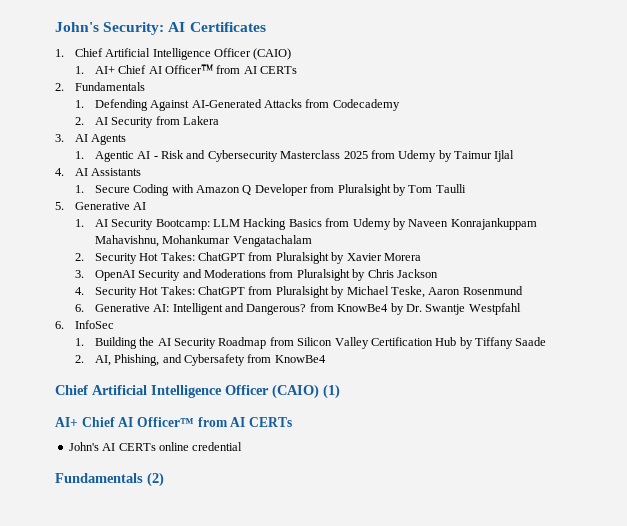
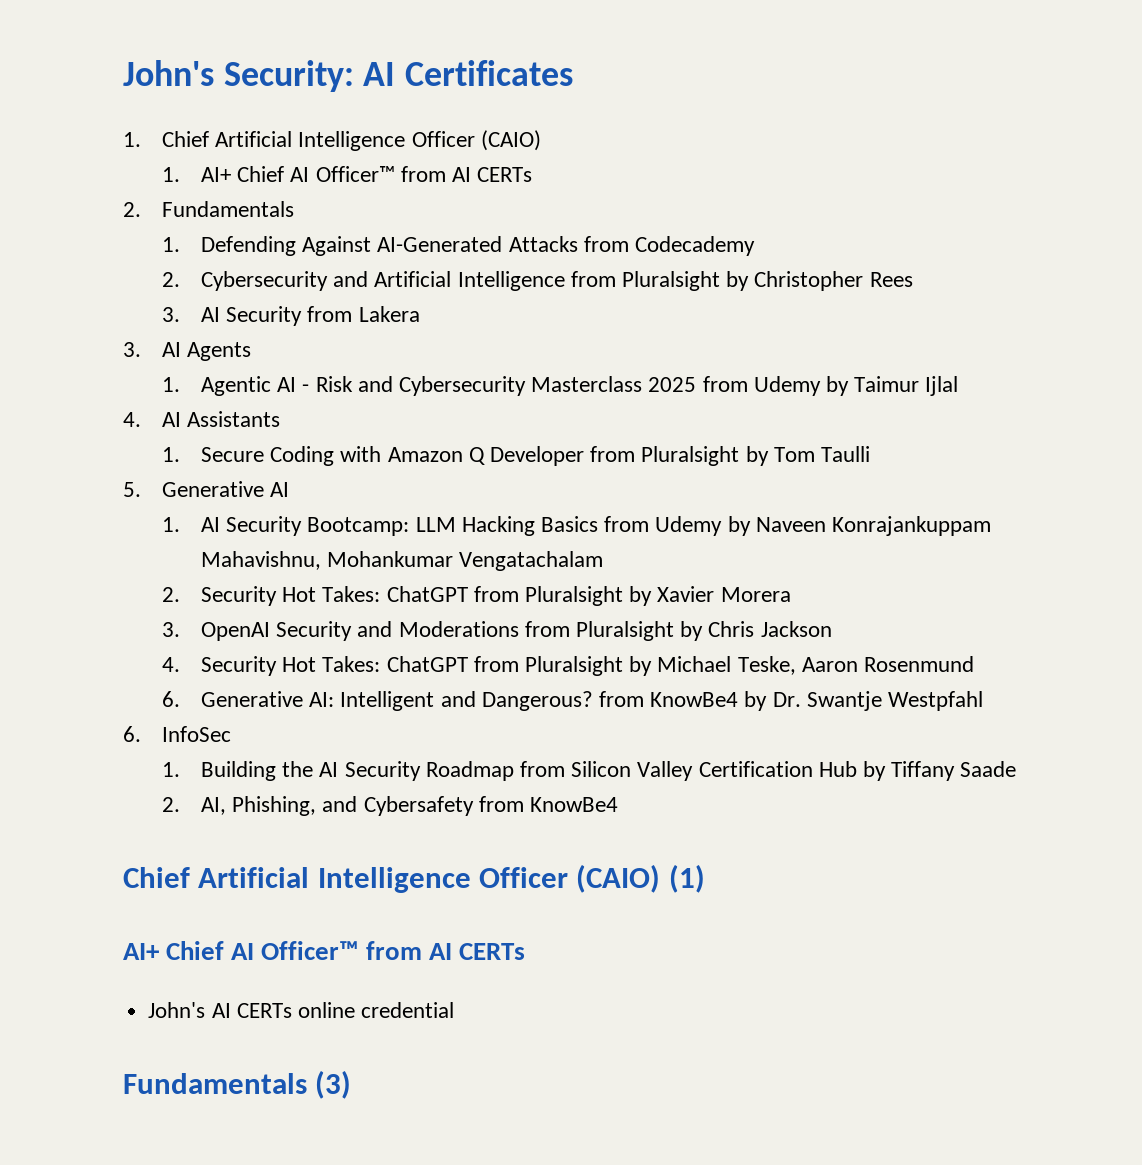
(84, 121) none -> [200,271,913,291] [161,307,180,322] Cybersecurity and Artificial Intelligence from Pluralsight by Christopher Rees // 3.
[147,472,164,487] (2) -> [315,1070,352,1099] (3)

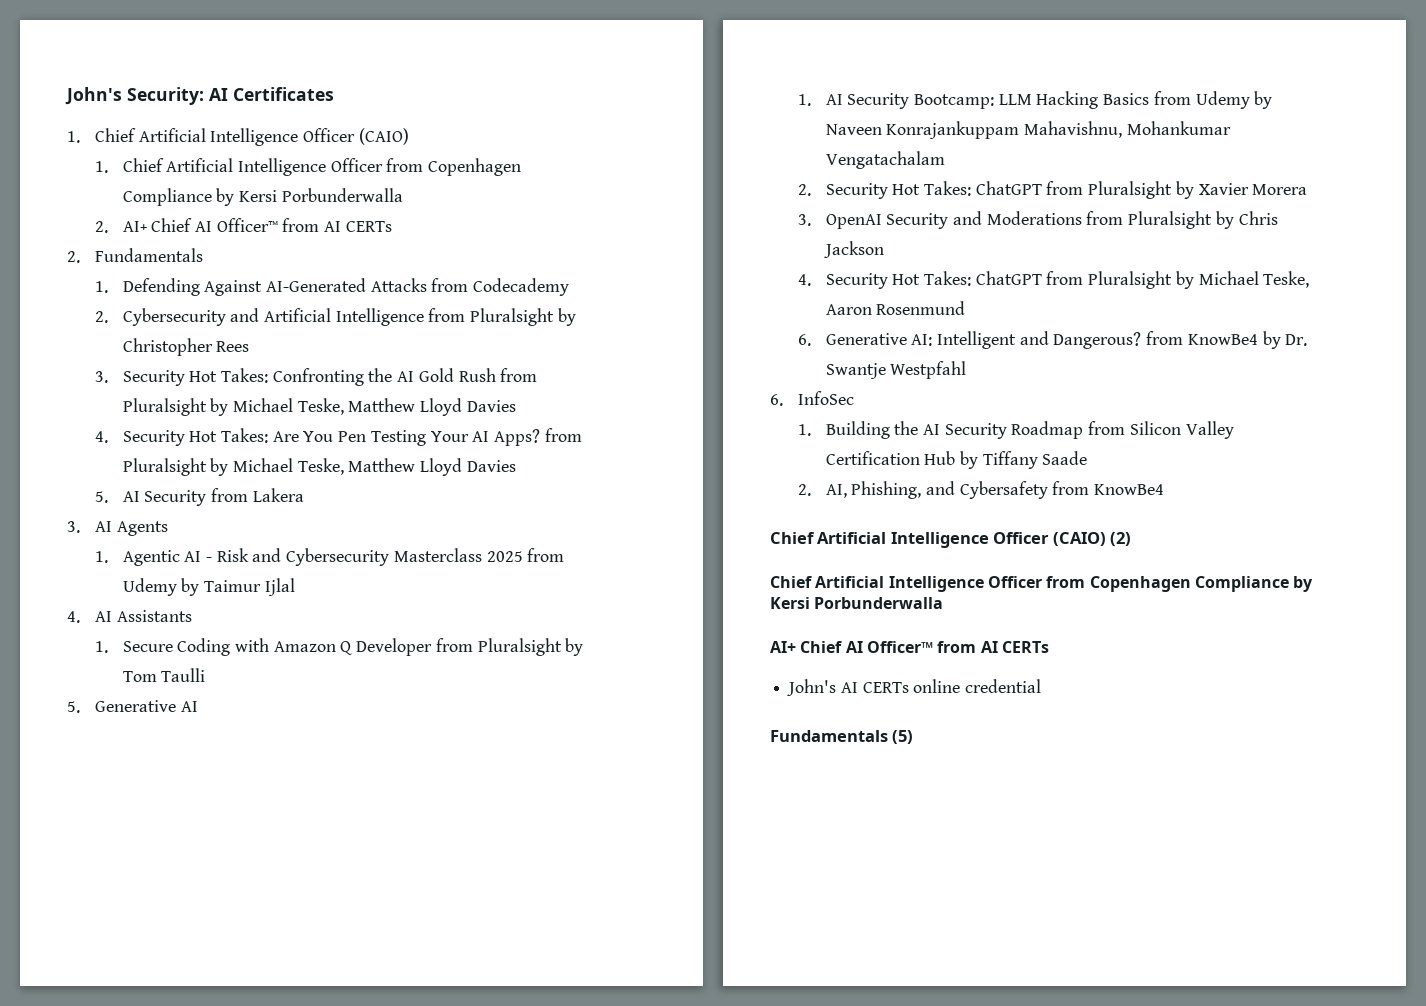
(180, 174) none -> [122,158,522,176] [122,188,403,206] [94,221,108,233] Chief Artificial Intelligence Officer from Copenhagen Compliance by Kersi Porbunderwalla // 2.
(180, 314) none -> [122,368,538,386] [122,398,516,416] [94,428,582,446] [122,458,516,476] [94,491,108,503] Security Hot Takes: Confronting the AI Gold Rush from Pluralsight by Michael Teske, Matthew Lloyd Davies // 4. Security Hot Takes: Are You Pen Testing Your AI Apps? from Pluralsight by Michael Teske, Matthew Lloyd Davies // 5.
[668,864,705,893] (1) -> [1110,532,1132,546] [770,576,1314,592] [770,597,944,609] (2) // Chief Artificial Intelligence Officer from Copenhagen Compliance by Kersi Porbunderwalla
[315,1070,352,1099] (3) -> [892,730,914,744] (5)

